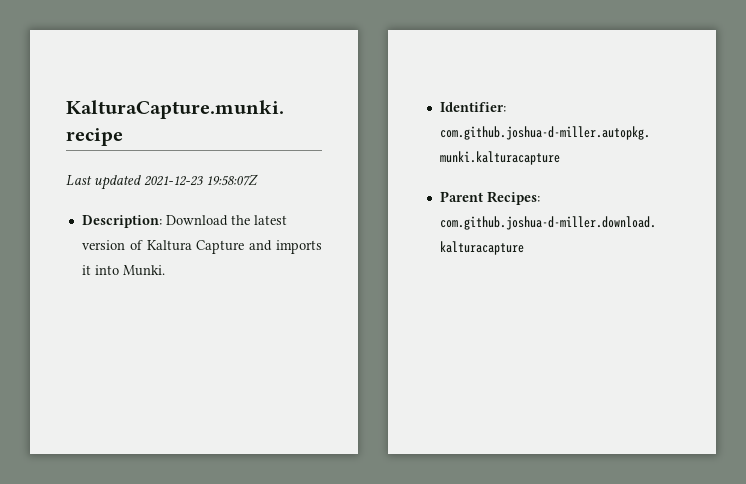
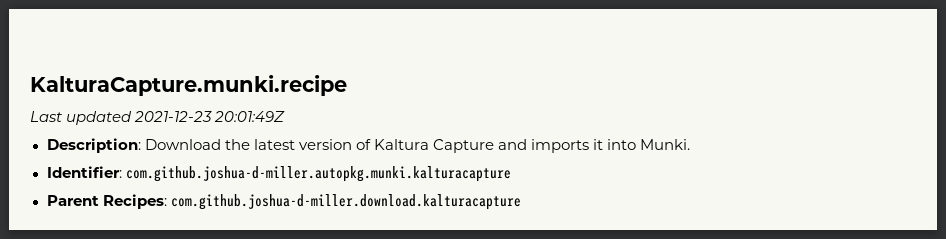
[206,174,258,186] 19:58:07Z -> [214,111,286,122] 20:01:49Z

